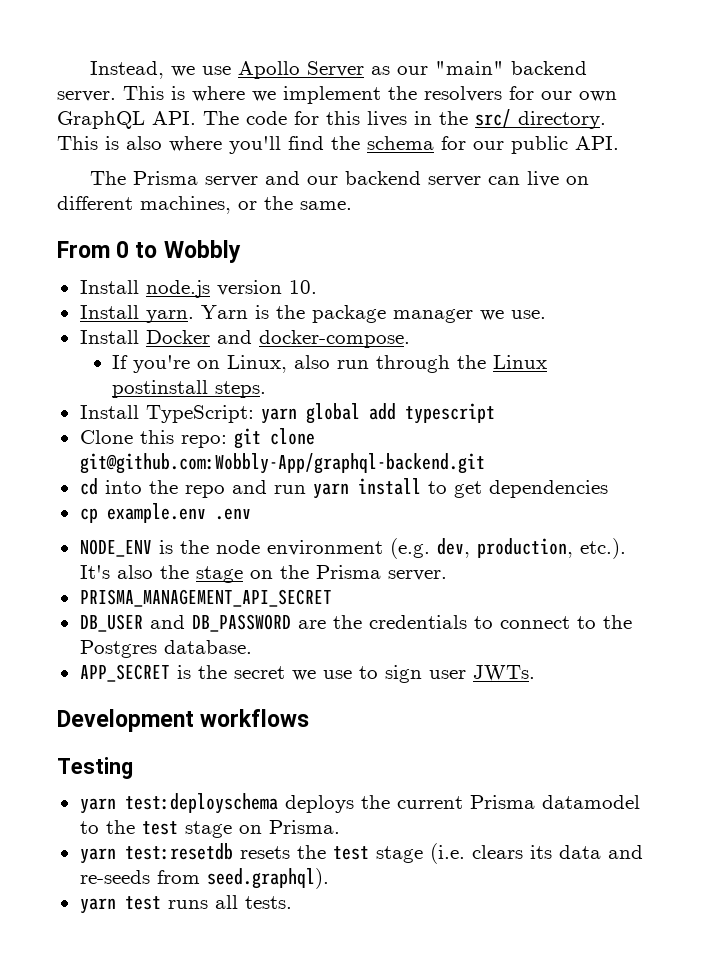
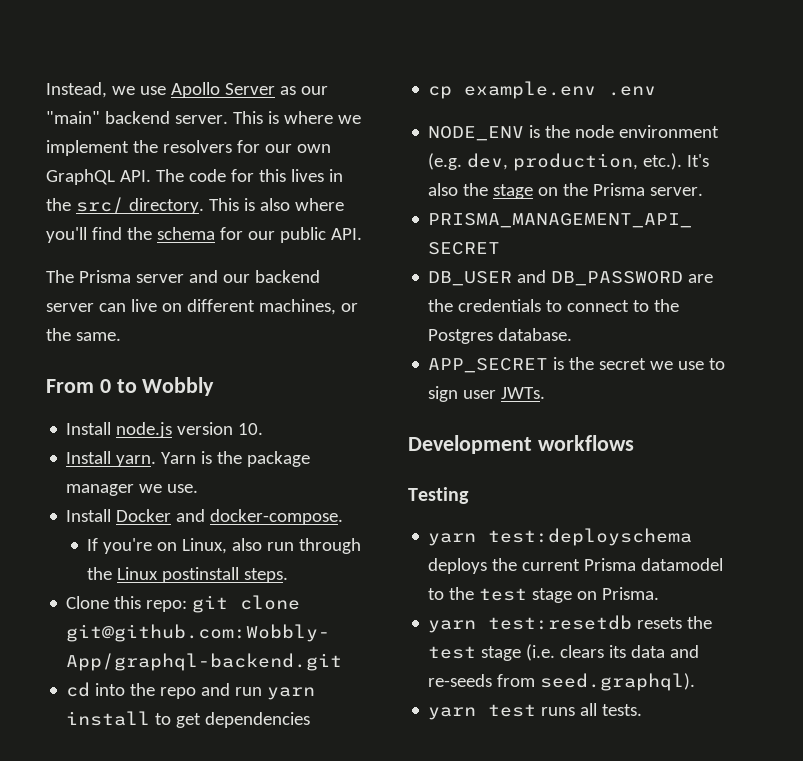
[79,403,495,424] // Install TypeScript: yarn global add typescript -> (289, 575) none

